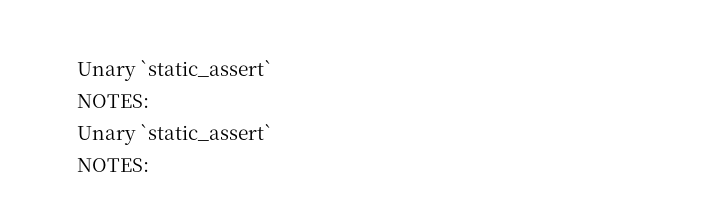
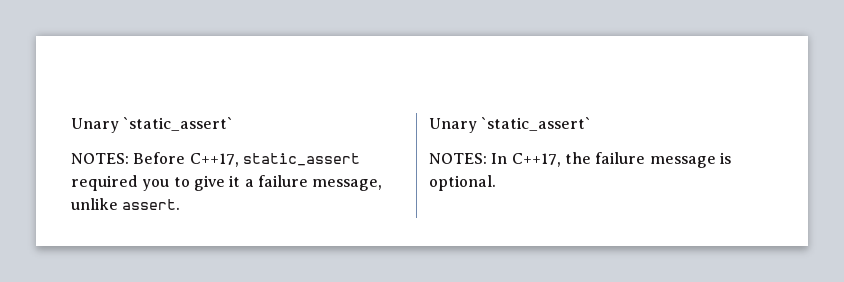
[77,60,273,81] [77,94,149,108] [77,124,273,145] [77,158,149,172] Unary `static_assert` // NOTES: // Unary `static_assert` // NOTES: -> [71,117,234,133] [71,152,360,167] [71,175,383,191] [71,198,181,210] [429,117,592,133] [429,152,731,168] [429,175,496,191] Unary `static_assert` // NOTES: Before C++17, static_assert required you to give it a failure message, unlike assert. // Unary `static_assert` // NOTES: In C++17, the failure message is optional.

